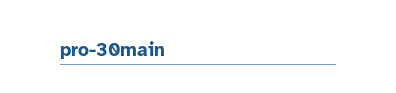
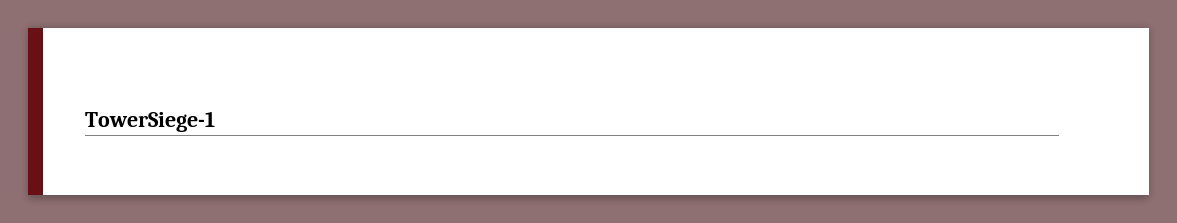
[60,41,165,59] pro-30main -> [85,111,215,132] TowerSiege-1

